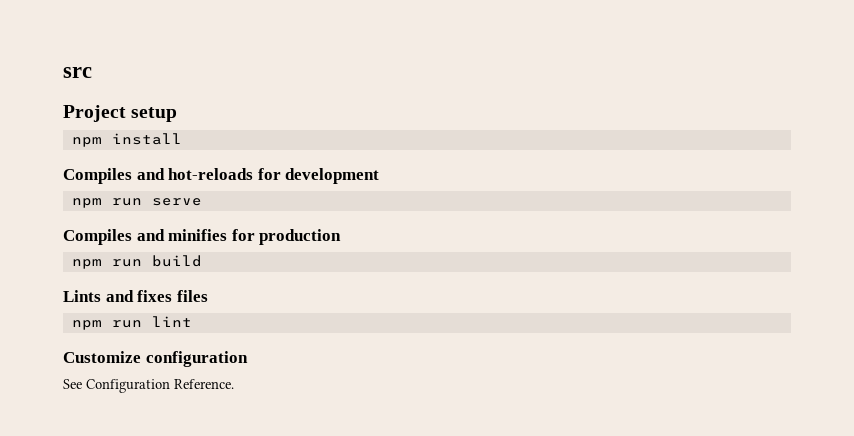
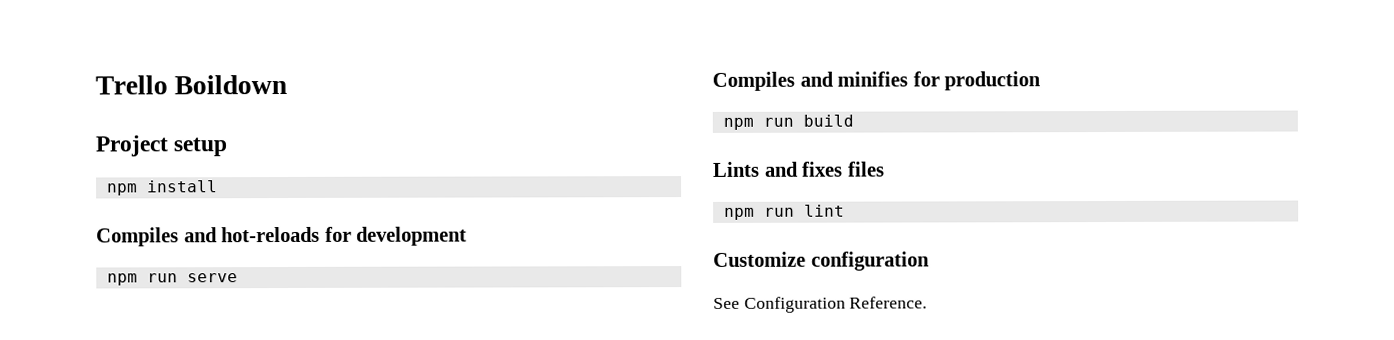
[63,67,92,78] src -> [95,74,288,95] Trello Boildown

